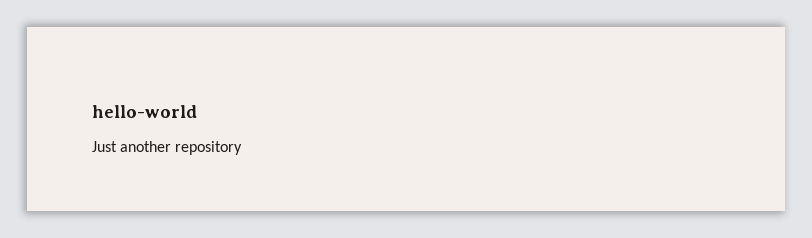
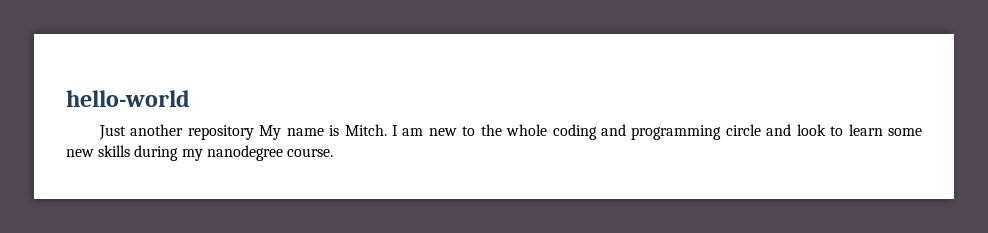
(243, 148) none -> [259,124,922,140] [66,145,333,161] My name is Mitch. I am new to the whole coding and programming circle and look to learn some new skills during my nanodegree course.

